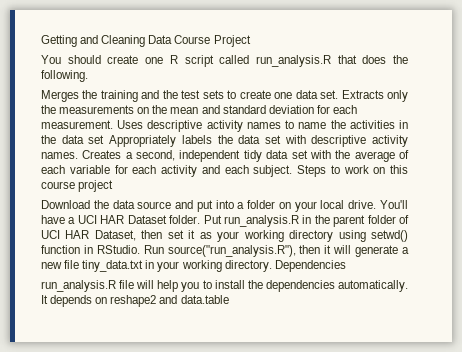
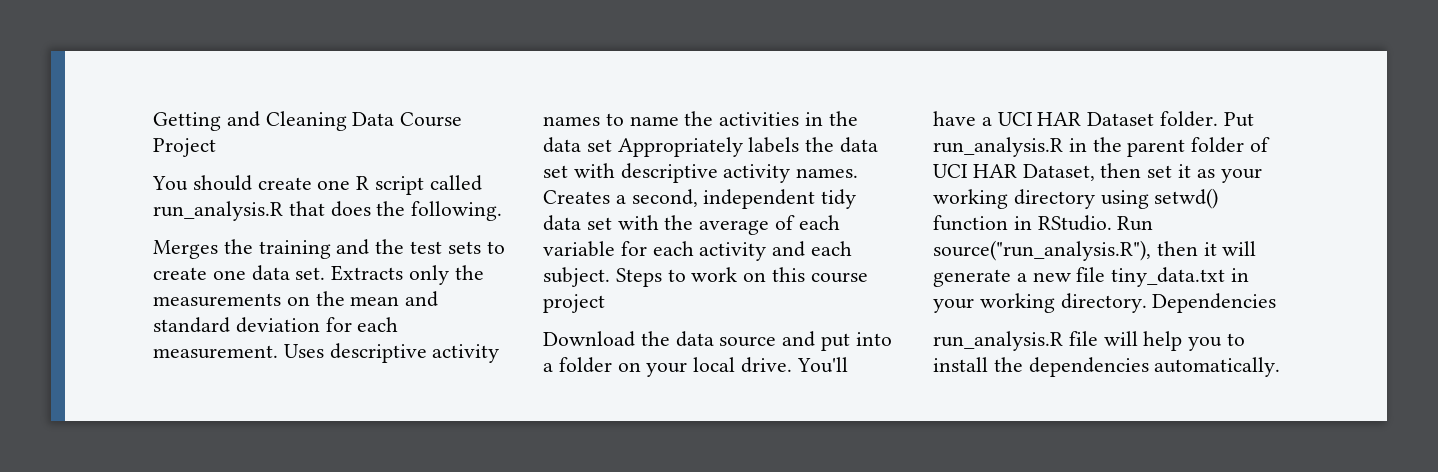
[41,295,229,307] It depends on reshape2 and data.table -> (1281, 367) none

